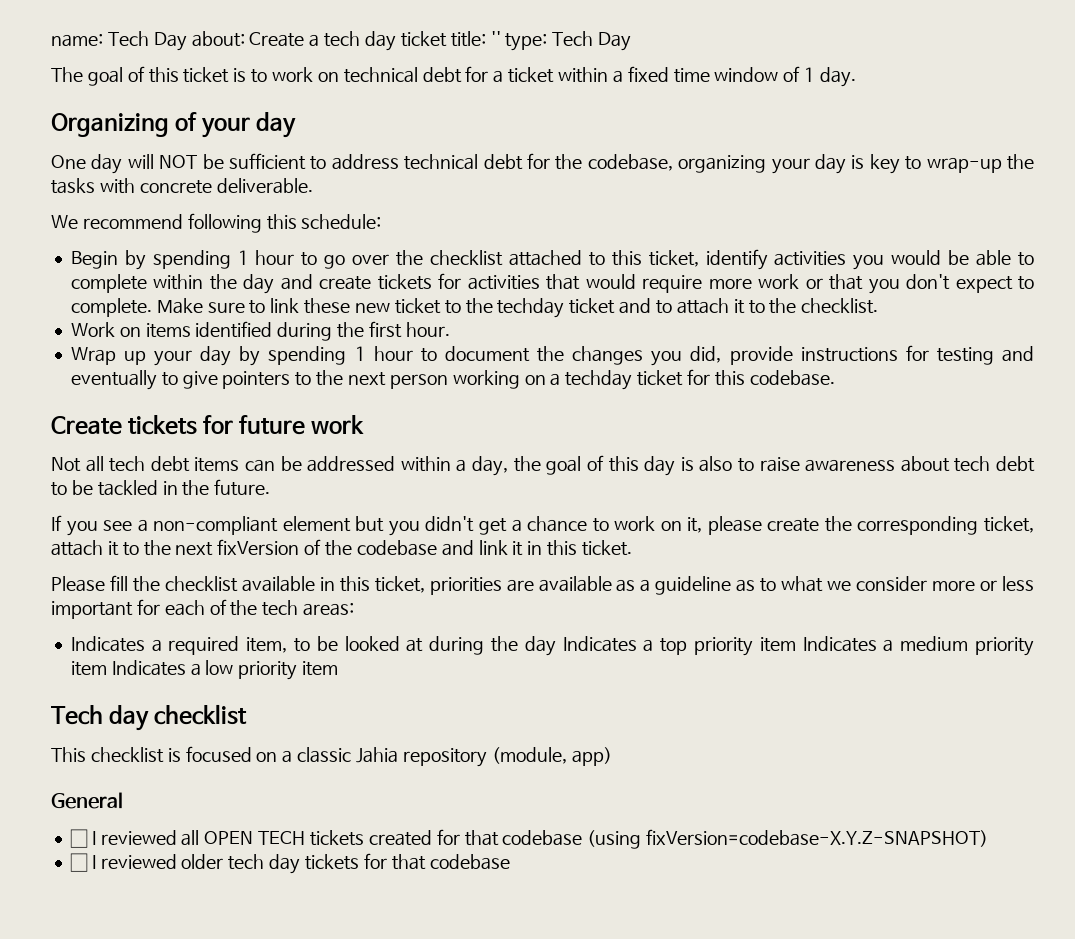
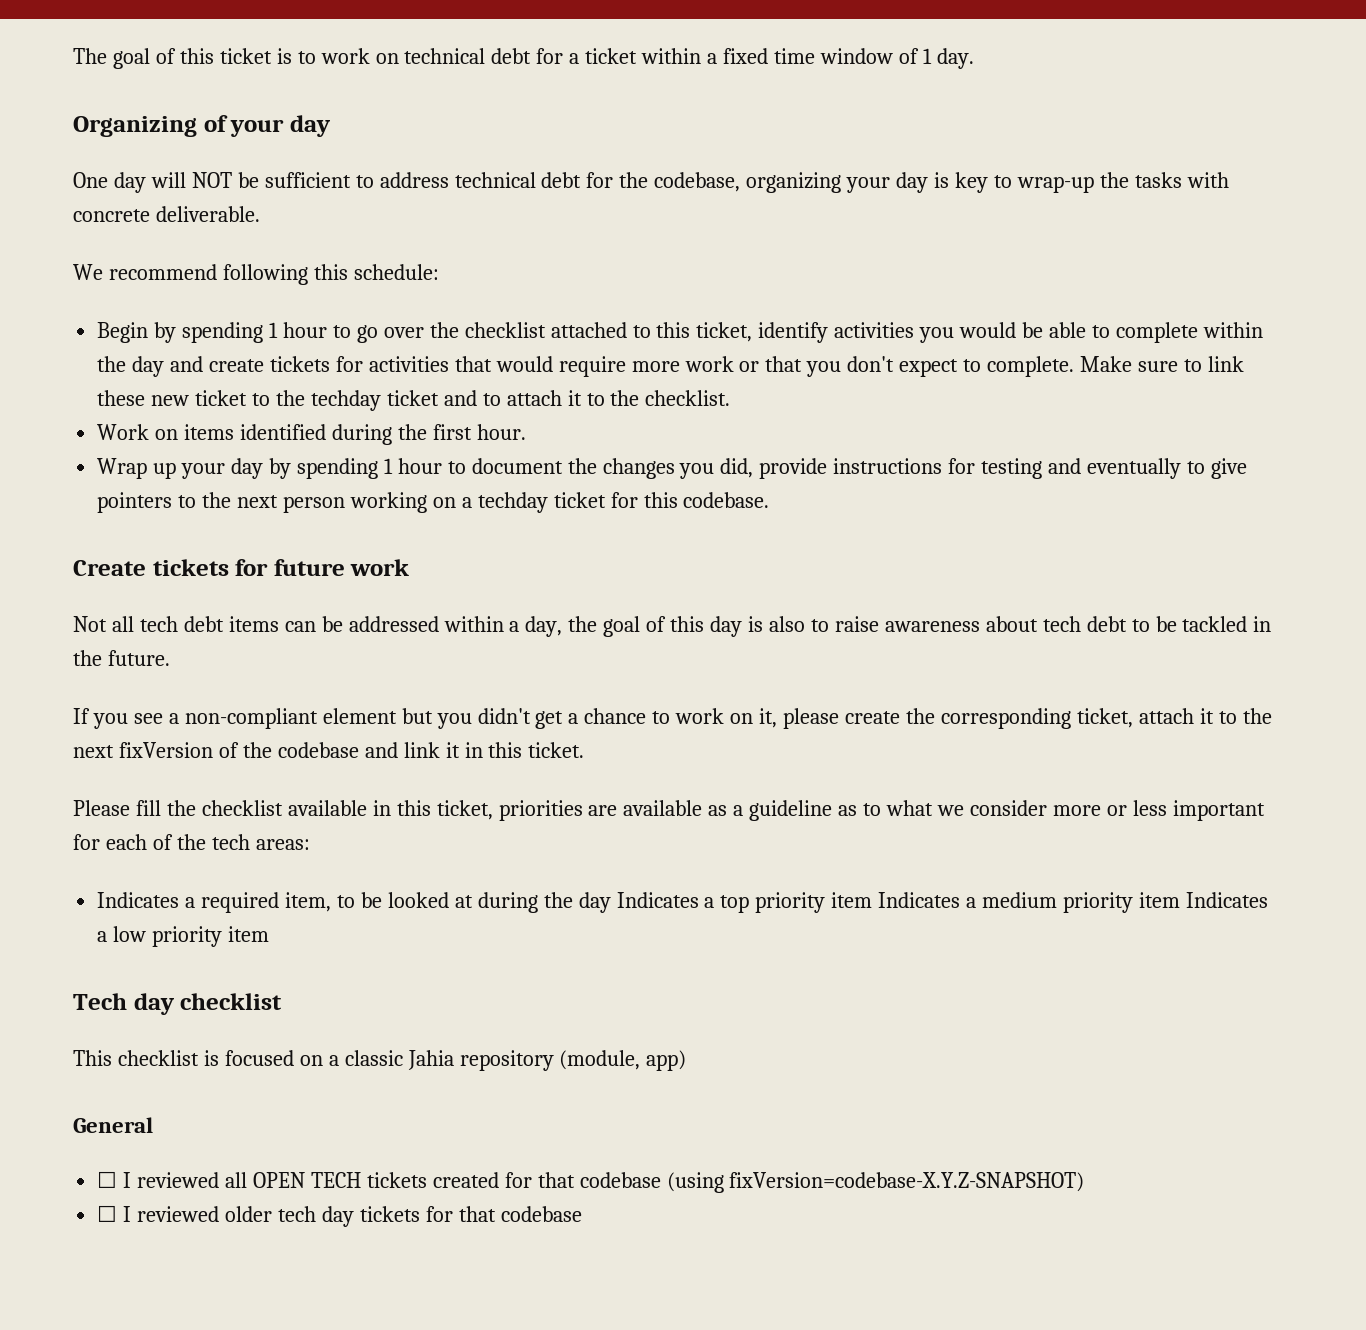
[51,31,632,51] name: Tech Day about: Create a tech day ticket title: '' type: Tech Day // -> (73, 56) none

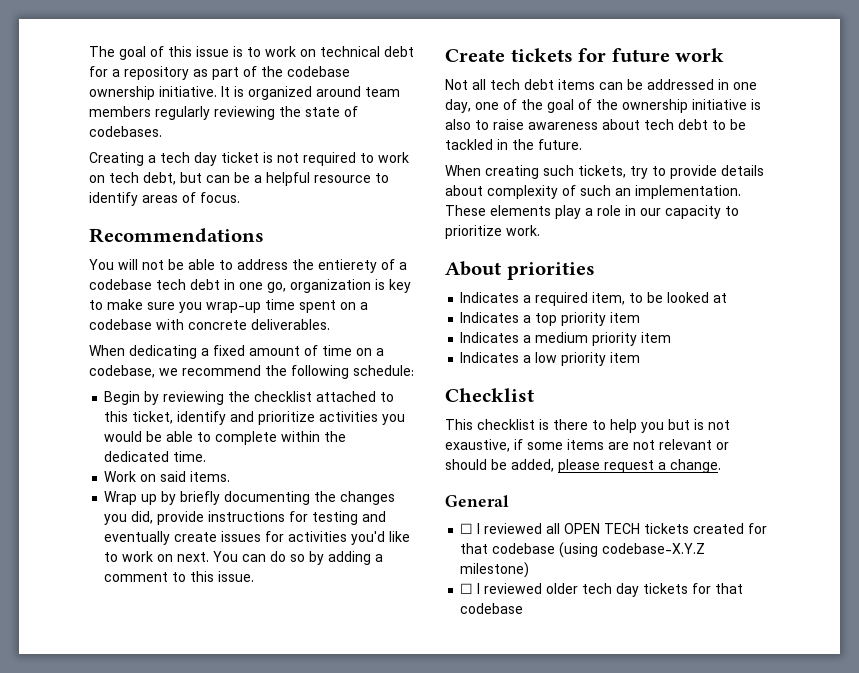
[219,48,272,64] ticket -> [196,46,229,57] issue
[585,48,974,69] [73,115,331,137] [73,172,1229,193] [73,206,260,222] [73,264,439,285] [97,322,424,343] ticket within a fixed time window of 1 day. // Organizing of your day // One day will NOT be sufficient to address technical debt for the codebase, organizing your day is key to wrap-up the tasks with concrete deliverable. // We recommend following this schedule: // Begin by spending 1 hour to go over -> [124,66,350,80] [89,86,400,100] [89,106,358,120] [89,126,162,137] [89,152,409,166] [89,172,389,186] [89,192,240,206] [89,228,264,243] [89,259,407,273] [89,279,411,293] [89,299,368,313] [89,319,330,330] [89,345,384,359] [89,365,414,379] [104,391,225,405] repository as part of the codebase ownership initiative. It is organized around team members regularly reviewing the state of codebases. // Creating a tech day ticket is not required to work on tech debt, but can be a helpful resource to identify areas of focus. // Recommendations // You will not be able to address the entierety of a codebase tech debt in one go, organization is key to make sure you wrap-up time spent on a codebase with concrete deliverables. // When dedicating a fixed amount of time on a codebase, we recommend the following schedule: // Begin by reviewing
(829, 332) none -> [230,411,316,425] and prioritize
[132,356,1244,377] [97,390,731,411] [97,424,526,445] [97,458,563,479] day and create tickets for activities that would require more work or that you don't expect to complete. Make sure to link these new ticket to the techday ticket and to attach it to the checklist. // Work on items identified during the first hour. // Wrap up your day by spending 1 hour to document -> [104,451,207,462] [104,471,231,482] [104,491,311,505] dedicated time. // Work on said items. // Wrap up by briefly documenting
[1187,458,1247,479] [97,492,770,513] to give pointers to the next person working on a techday ticket for this codebase. -> [174,531,411,545] [104,551,384,565] [104,571,255,582] create issues for activities you'd like to work on next. You can do so by adding a comment to this issue.
[443,616,743,637] within a day, the goal of this day -> [718,79,757,90] [445,99,747,113] in one day, one of the goal of the ownership initiative
[73,708,1272,729] [73,742,585,758] [73,800,1265,821] [73,834,310,850] If you see a non-compliant element but you didn't get a chance to work on it, please create the corresponding ticket, attach it to the next fixVersion of the codebase and link it in this ticket. // Please fill the checklist available in this ticket, priorities are available as a guideline as to what we consider more or less important for each of the tech areas: -> [445,165,764,179] [445,185,741,199] [445,205,739,219] [445,225,540,239] [445,261,595,280] When creating such tickets, try to provide details about complexity of such an implementation. These elements play a role in our capacity to prioritize work. // About priorities
[477,892,611,913] during the day -> (728, 298) //
(873, 900) none -> (641, 317) //
(1181, 900) none -> (672, 337) //
[73,993,283,1015] Tech day checklist -> [445,388,534,402] Checklist
[224,1050,687,1071] focused on a classic Jahia repository (module, app) -> [553,419,730,433] [445,439,729,452] [445,459,721,473] there to help you but is not exaustive, if some items are not relevant or should be added, please request a change.
[729,1172,1085,1192] fixVersion=codebase-X.Y.Z-SNAPSHOT) -> [602,543,706,554] [460,562,530,578] codebase-X.Y.Z milestone)

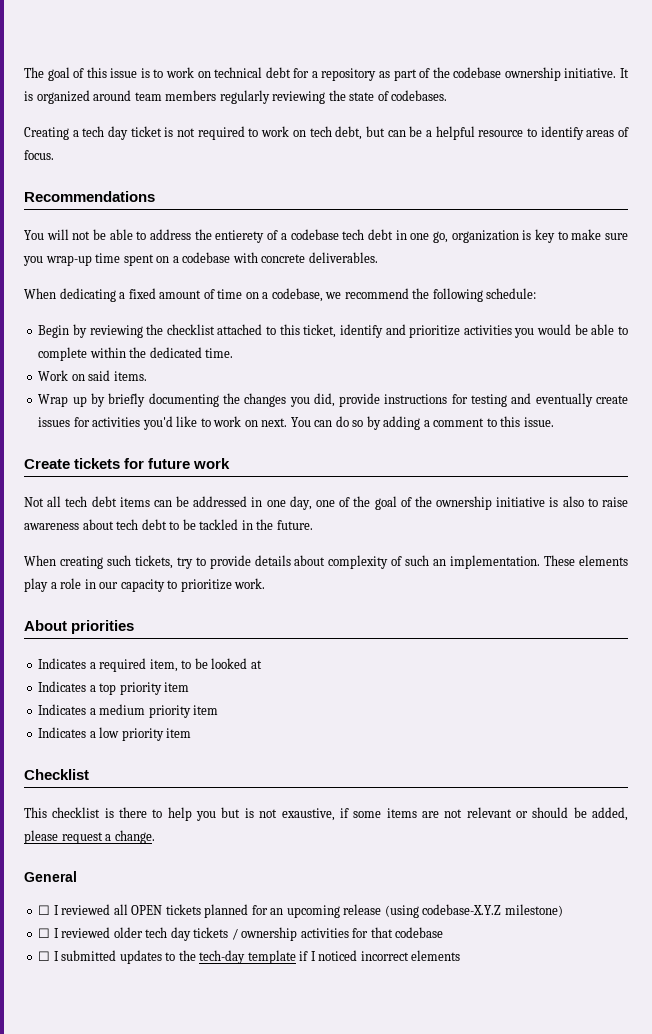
[604,523,768,534] [460,543,556,554] TECH tickets created for that codebase -> [165,904,382,918] tickets planned for an upcoming release
[692,583,744,594] [460,603,524,614] for that codebase -> [231,927,444,941] [38,950,461,964] / ownership activities for that codebase // ☐ I submitted updates to the tech-day template if I noticed incorrect elements

